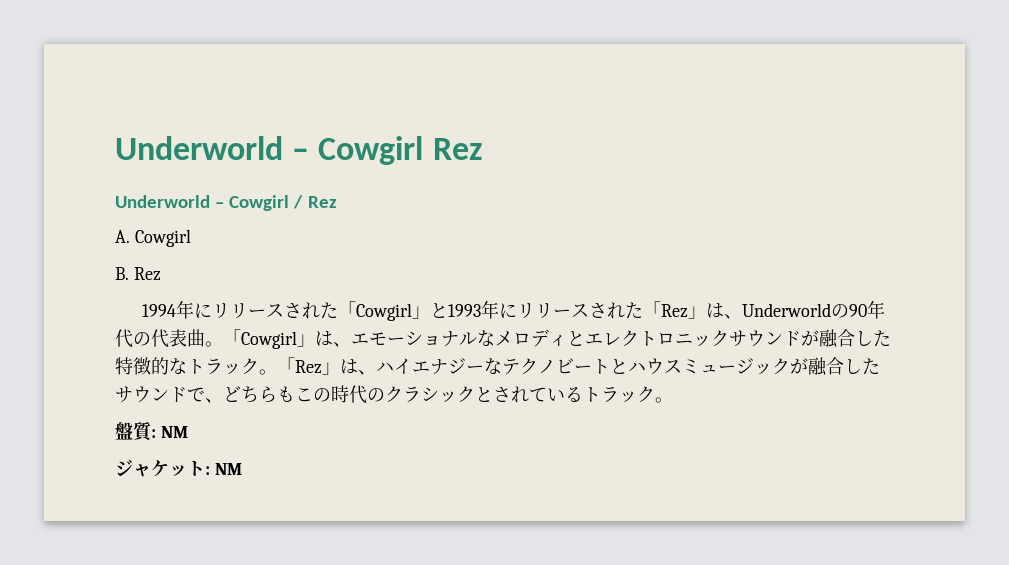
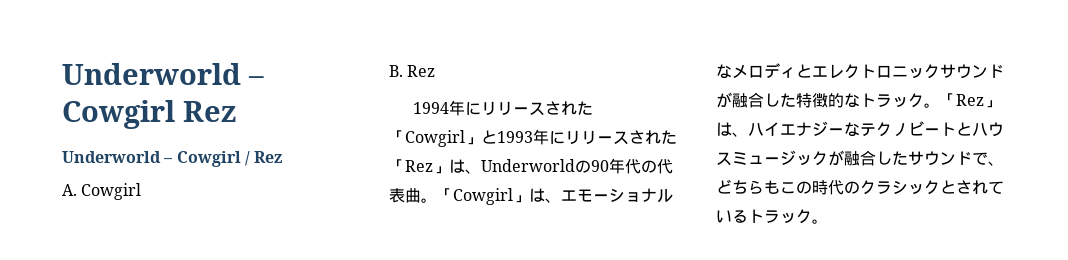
[115,422,188,442] [115,459,242,477] // 盤質: NM // ジャケット: NM -> (828, 221) none

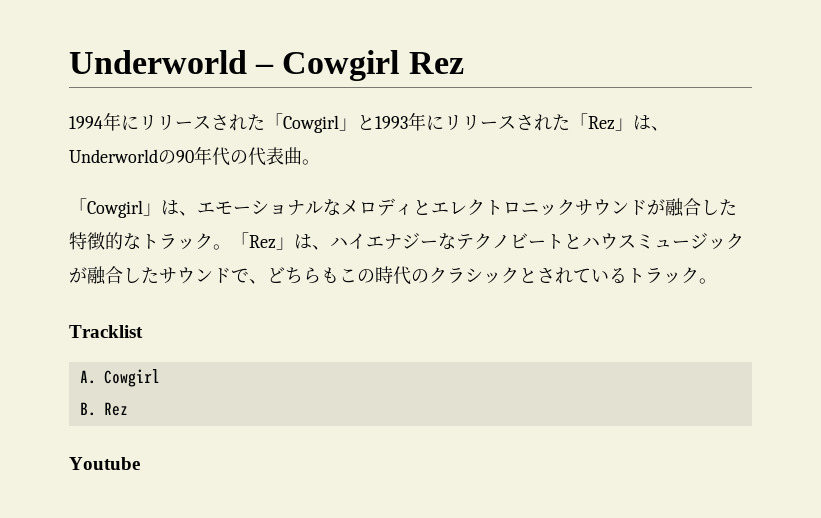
[62,151,283,167] [62,183,142,200] [389,65,436,77] // Underworld – Cowgirl / Rez // A. Cowgirl // B. Rez -> (464, 63) none
(437, 200) none -> (320, 162) //
(828, 221) none -> [69,325,143,338] [79,369,160,387] [79,402,128,416] [69,457,140,470] // Tracklist // A. Cowgirl // B. Rez // Youtube

